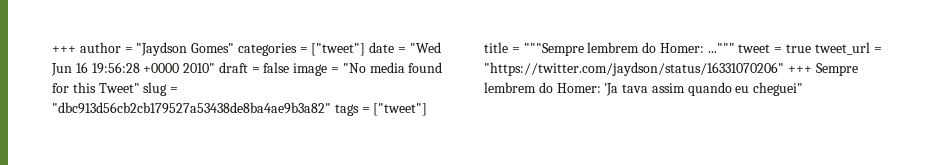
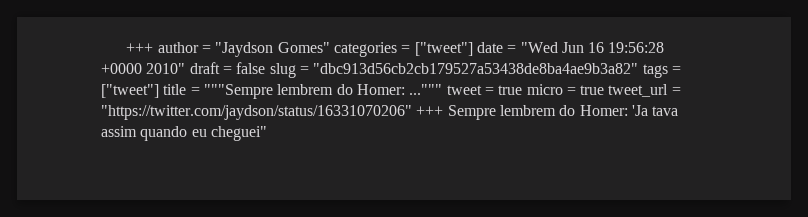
[293,62,443,76] [52,82,140,93] image = "No media found for this Tweet" -> (266, 68) none
(812, 48) none -> [526,84,605,95] micro = true

